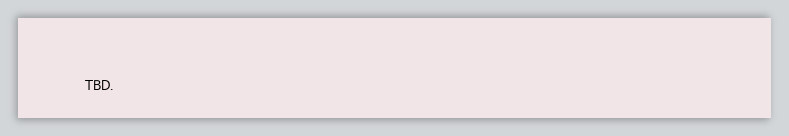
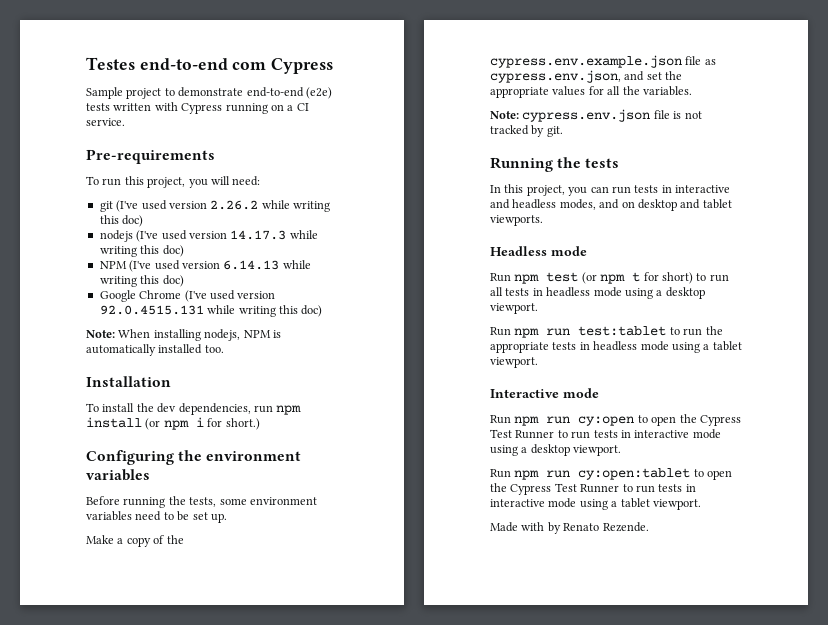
[85,80,114,90] TBD. -> [86,57,334,74] [86,87,332,99] [86,102,309,114] [86,118,125,126] [86,149,215,164] [86,176,261,188] [99,200,330,212] [99,215,144,227] [99,230,318,242] [99,245,184,257] [99,260,311,272] [99,275,184,287] [99,290,276,302] [99,305,323,317] [86,329,281,341] [86,344,224,356] [86,376,171,387] [86,403,302,415] [86,417,260,430] [86,450,302,465] [86,469,150,481] [86,496,317,508] [86,511,227,523] [86,535,184,547] [490,55,716,68] [490,70,683,83] [490,86,692,98] [490,109,702,122] [490,125,563,137] [490,157,620,172] [490,184,730,196] [490,199,732,211] [490,215,543,226] [490,246,587,256] [490,272,729,284] [490,287,705,299] [490,303,538,314] [490,326,723,338] [490,341,742,353] [490,357,538,368] [490,388,599,398] [490,414,741,426] [490,429,721,439] [490,444,622,456] [490,468,733,480] [490,483,696,495] [490,498,701,510] [490,522,649,534] Testes end-to-end com Cypress // Sample project to demonstrate end-to-end (e2e) tests written with Cypress running on a CI service. // Pre-requirements // To run this project, you will need: // git (I've used version 2.26.2 while writing this doc) // nodejs (I've used version 14.17.3 while writing this doc) // NPM (I've used version 6.14.13 while writing this doc) // Google Chrome (I've used version 92.0.4515.131 while writing this doc) // Note: When installing nodejs, NPM is automatically installed too. // Installation // To install the dev dependencies, run npm install (or npm i for short.) // Configuring the environment variables // Before running the tests, some environment variables need to be set up. // Make a copy of the cypress.env.example.json file as cypress.env.json, and set the appropriate values for all the variables. // Note: cypress.env.json file is not tracked by git. // Running the tests // In this project, you can run tests in interactive and headless modes, and on desktop and tablet viewports. // Headless mode // Run npm test (or npm t for short) to run all tests in headless mode using a desktop viewport. // Run npm run test:tablet to run the appropriate tests in headless mode using a tablet viewport. // Interactive mode // Run npm run cy:open to open the Cypress Test Runner to run tests in interactive mode using a desktop viewport. // Run npm run cy:open:tablet to open the Cypress Test Runner to run tests in interactive mode using a tablet viewport. // Made with by Renato Rezende.

